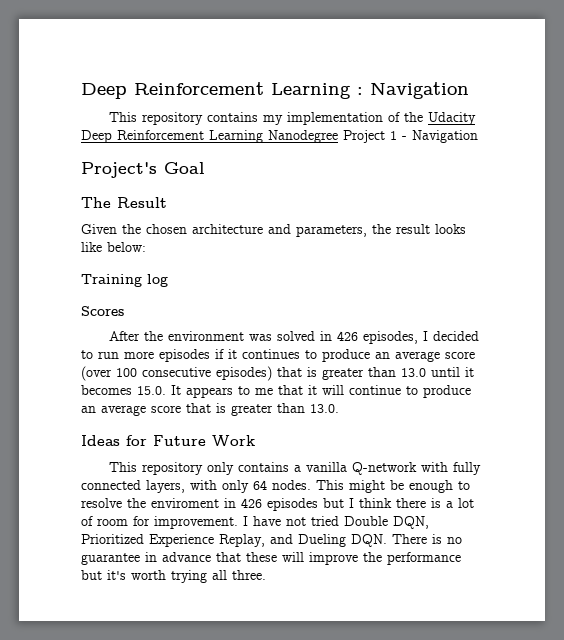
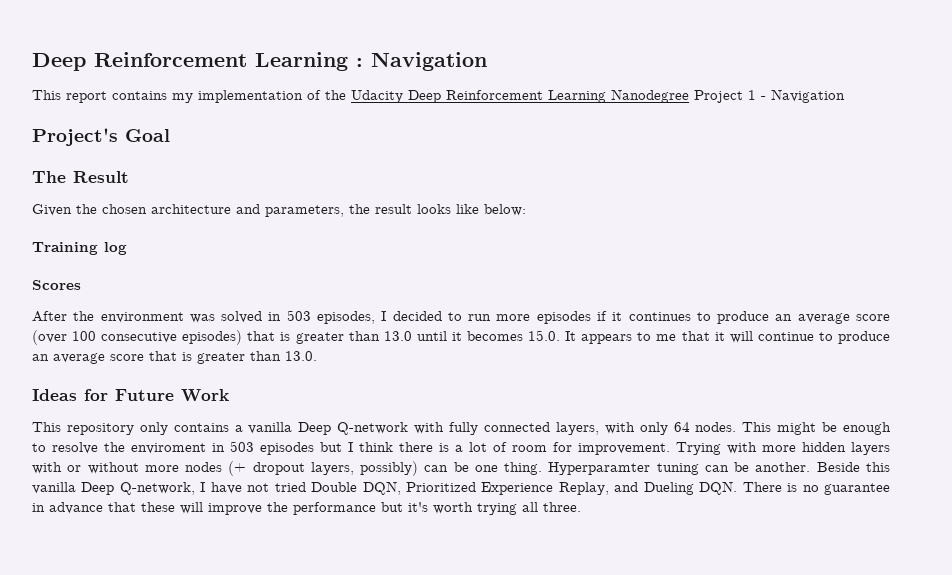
[142,112,204,125] repository -> [66,91,107,103] report
[337,331,359,341] 426 -> [286,310,311,321] 503
(348, 467) none -> [298,422,332,435] Deep
[241,498,262,508] 426 -> [230,441,254,452] 503
(238, 522) none -> [676,442,890,455] [32,461,891,476] [32,482,195,495] Trying with more hidden layers with or without more nodes (+ dropout layers, possibly) can be one thing. Hyperparamter tuning can be another. Beside this vanilla Deep Q-network,

